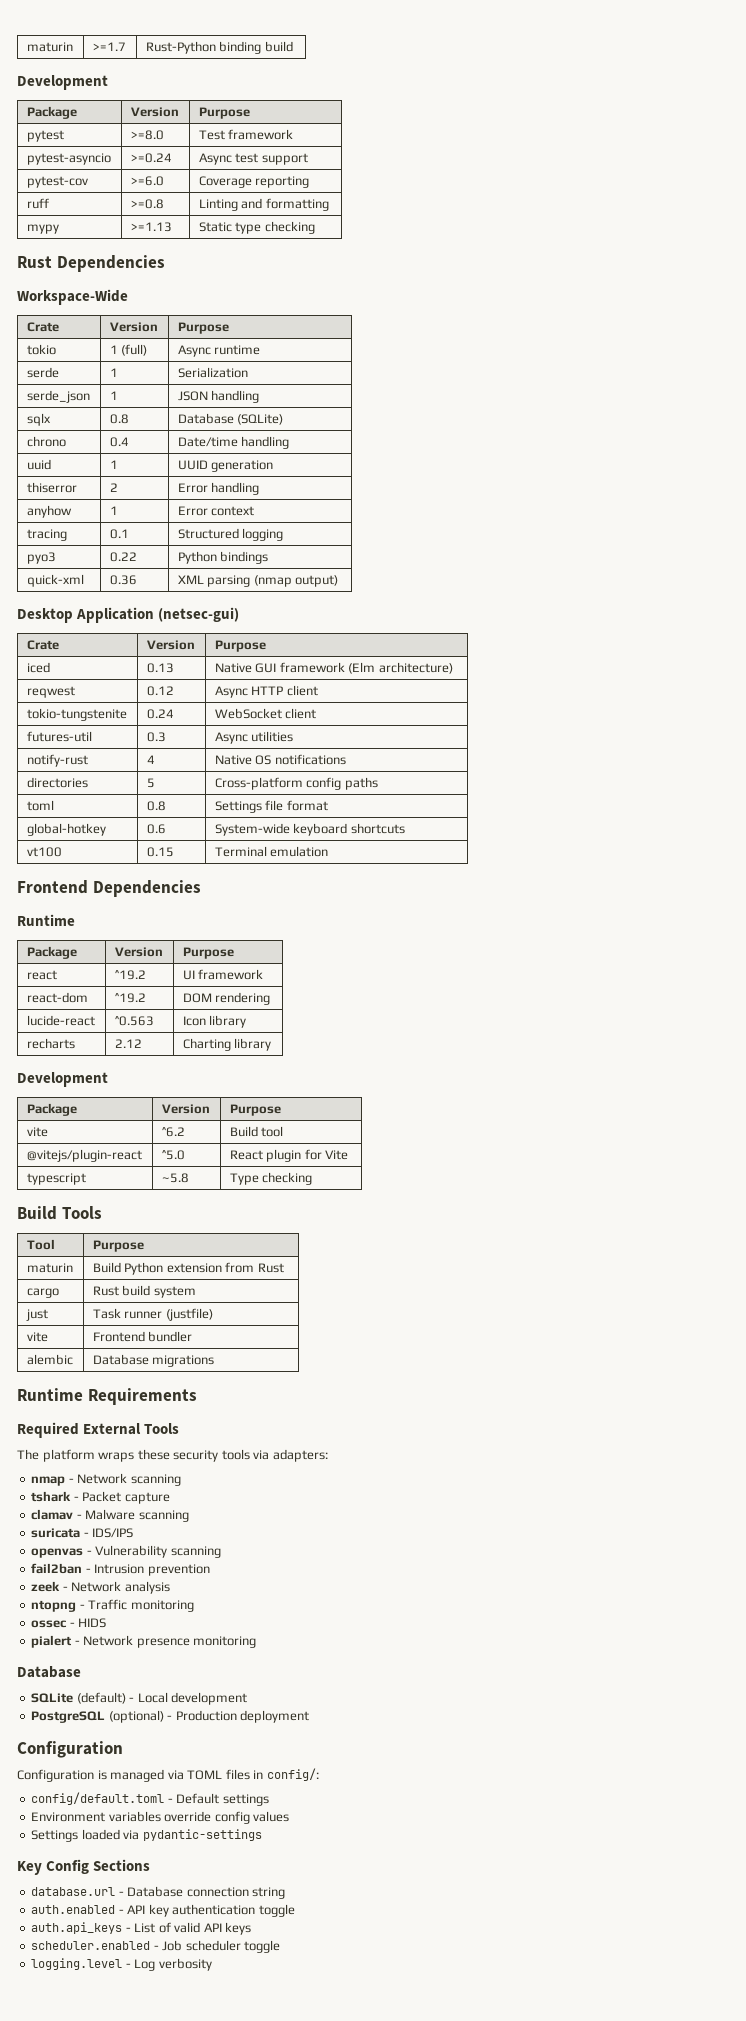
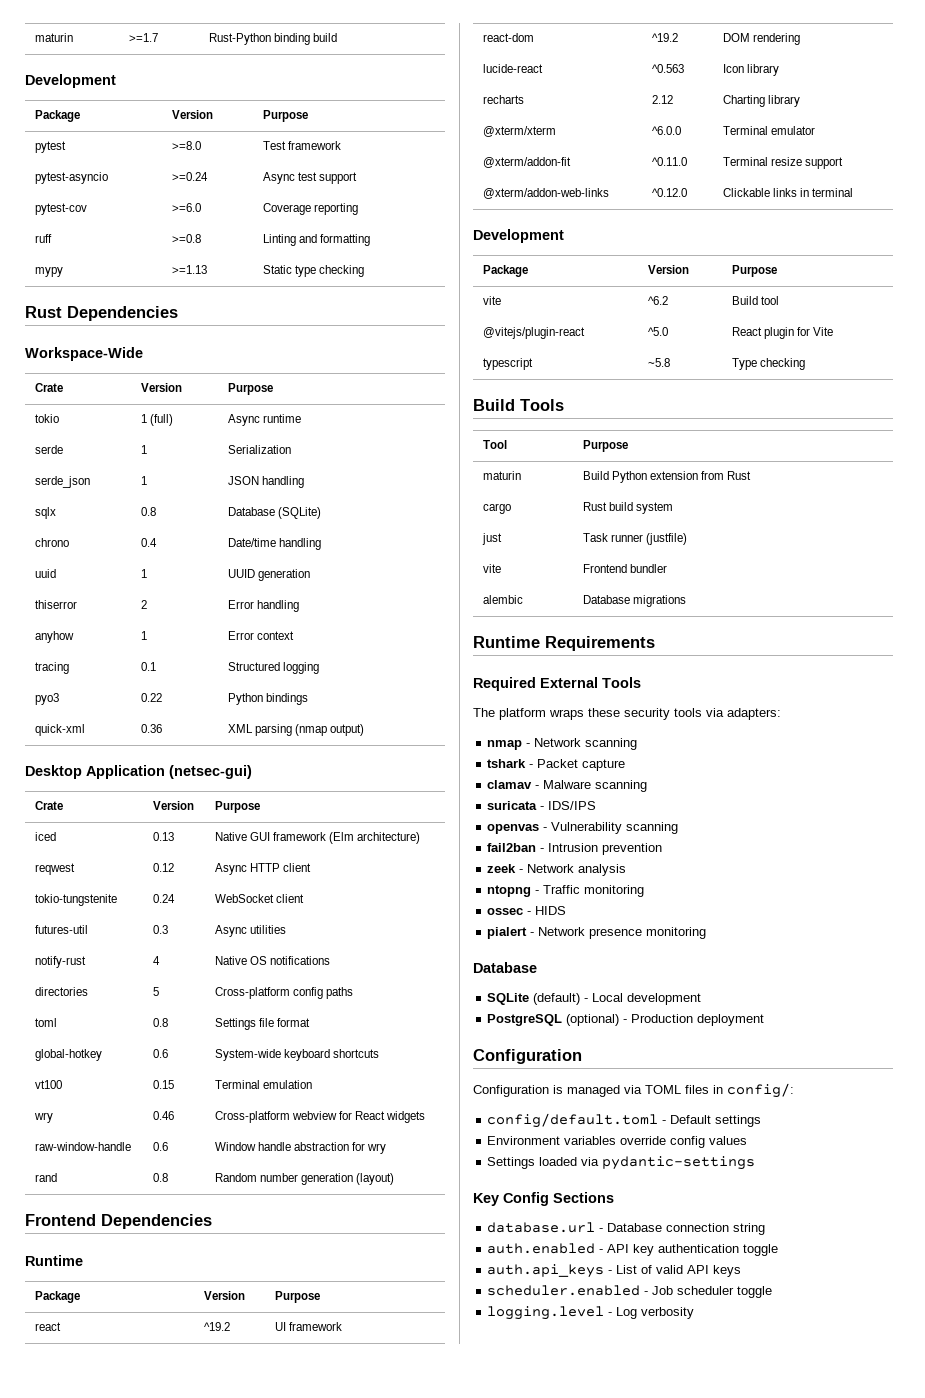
(329, 851) none -> [33,1112,53,1123] [152,1111,174,1120] [214,1111,426,1123] [34,1142,131,1151] [152,1142,168,1151] [214,1142,387,1154] [34,1173,57,1182] [152,1173,168,1182] [214,1173,394,1185] // wry | 0.46 | Cross-platform webview for React widgets // raw-window-handle | 0.6 | Window handle abstraction for wry // rand | 0.8 | Random number generation (layout)
(272, 1044) none -> [482,126,556,137] [651,126,681,135] [722,126,815,135] [482,157,571,168] [651,157,687,166] [722,157,843,169] [482,188,609,199] [651,188,687,197] [722,188,853,197] // @xterm/xterm | ^6.0.0 | Terminal emulator // @xterm/addon-fit | ^0.11.0 | Terminal resize support // @xterm/addon-web-links | ^0.12.0 | Clickable links in terminal

